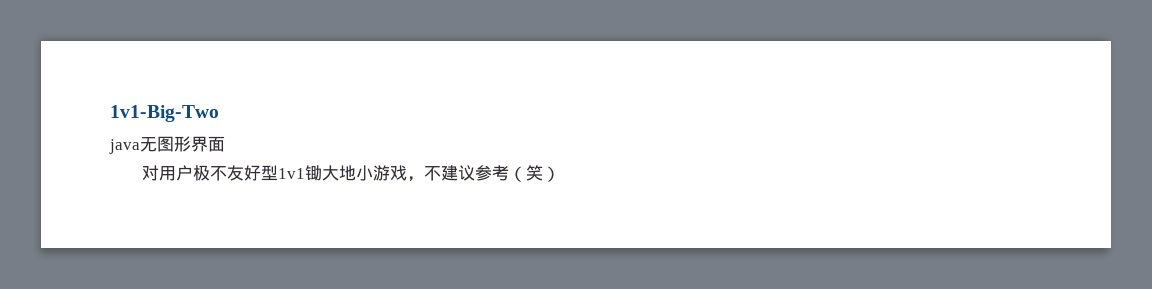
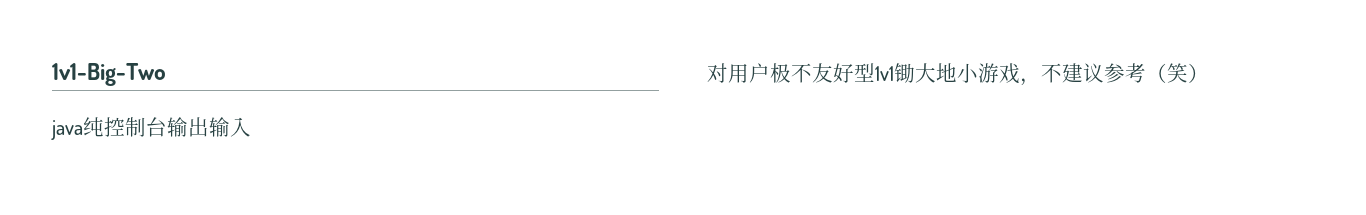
[140,136,225,152] 无图形界面 -> [83,117,251,137] 纯控制台输出输入

